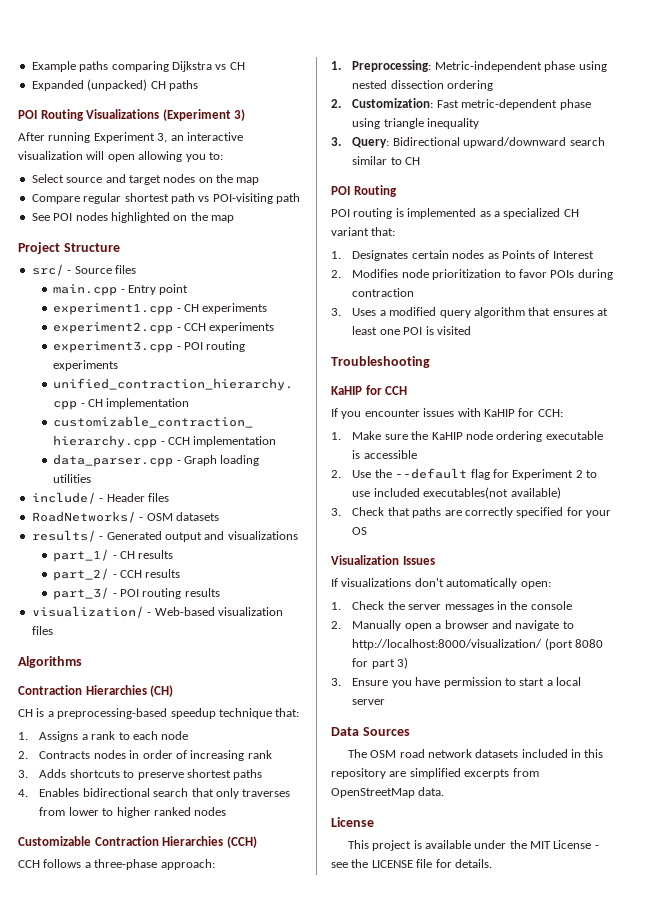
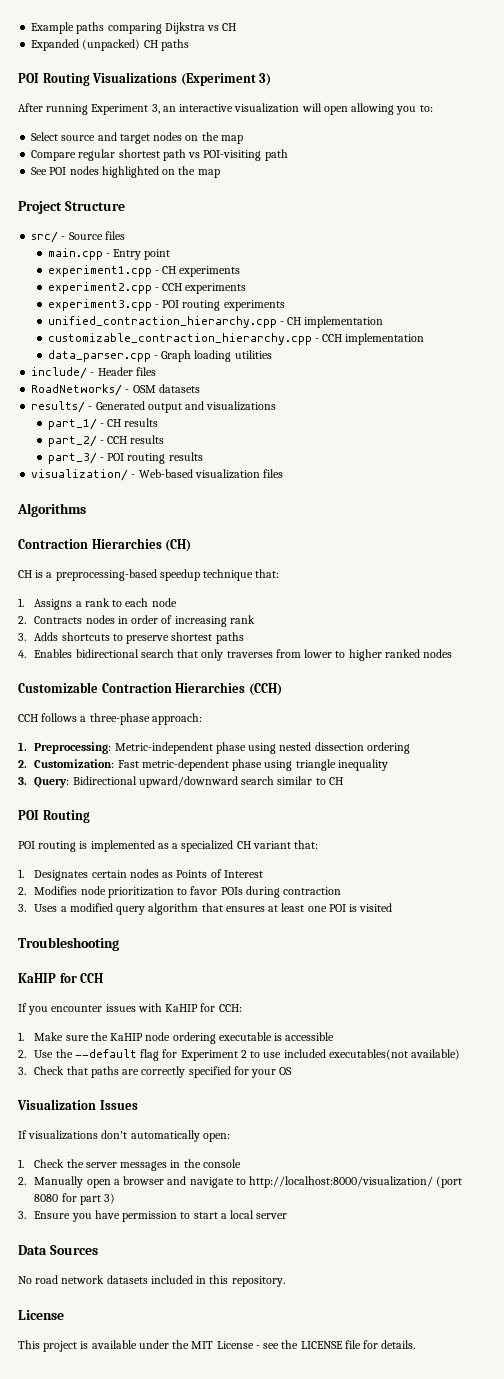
[347,749,397,758] The OSM -> [18,1276,32,1284] No
[331,768,539,779] [331,787,445,798] repository are simplified excerpts from OpenStreetMap data. -> [231,1276,285,1287] repository.

